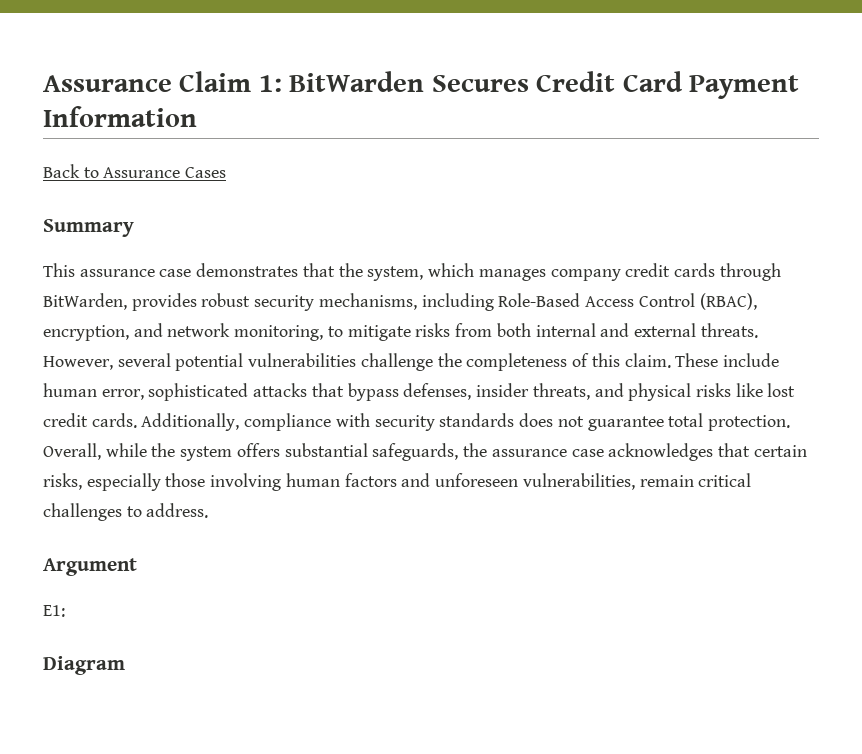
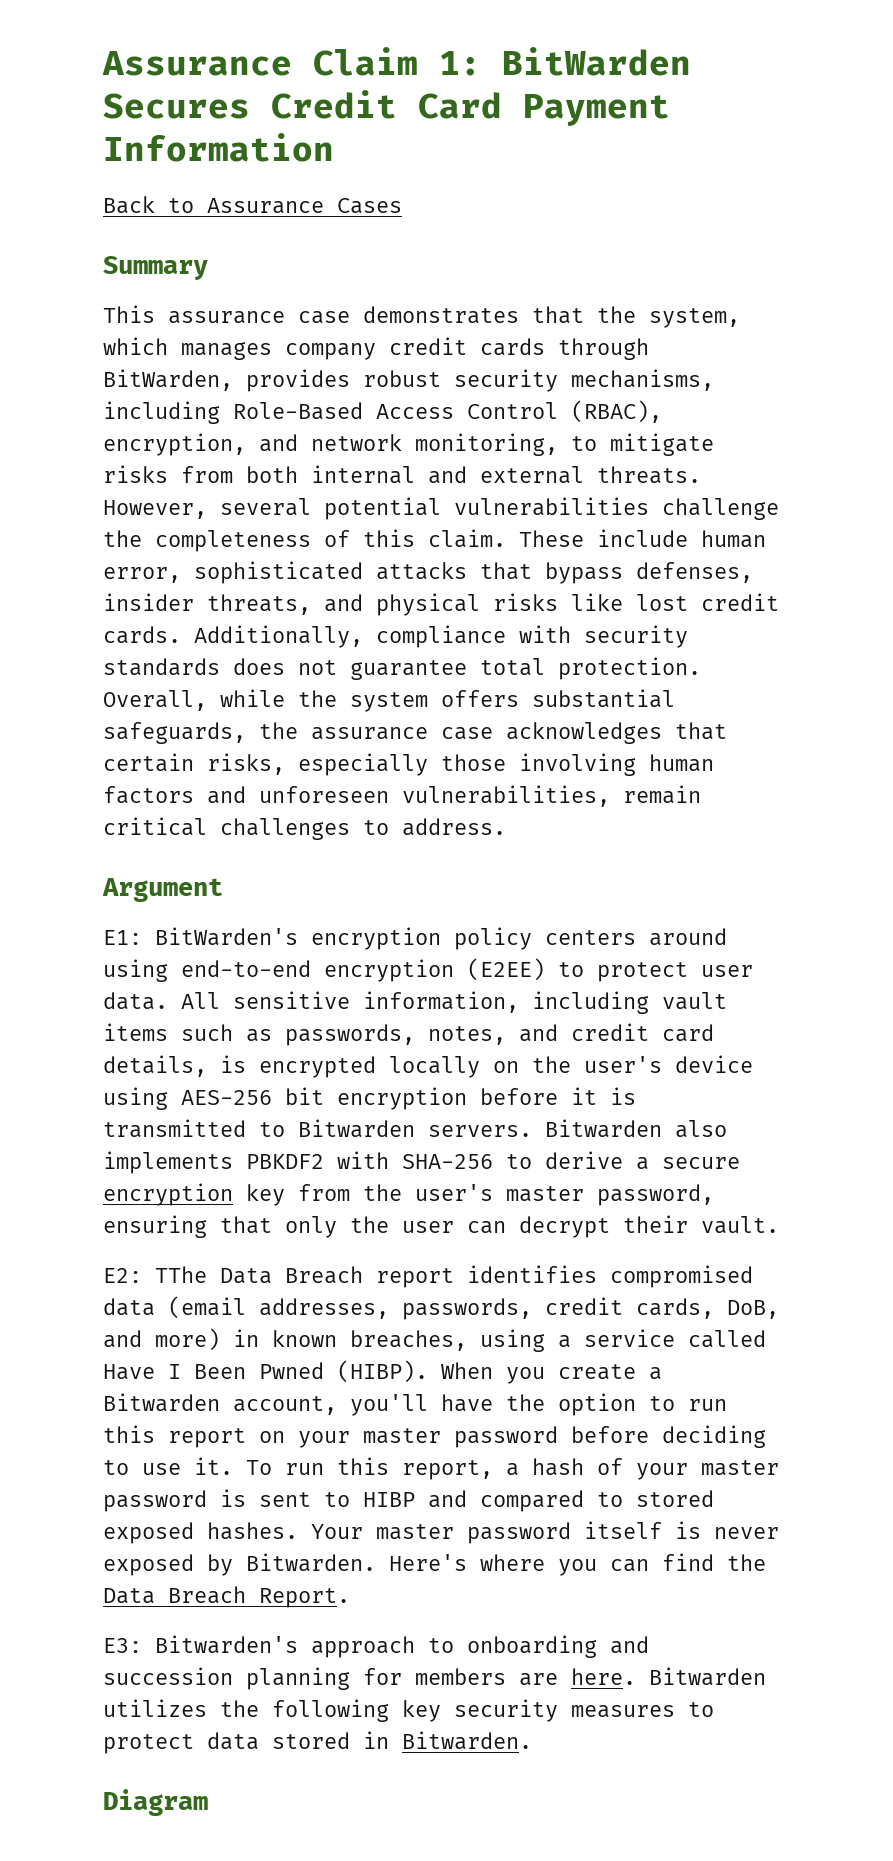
(65, 611) none -> [155,927,727,950] [103,958,753,982] [103,991,727,1014] [103,1023,714,1046] [103,1055,753,1078] [103,1087,636,1110] [103,1119,727,1138] [103,1151,740,1174] [103,1183,714,1206] [103,1215,779,1238] [103,1265,753,1288] [103,1296,779,1320] [103,1328,766,1352] [103,1360,662,1384] [103,1393,727,1416] [103,1425,766,1448] [103,1457,779,1480] [103,1489,714,1512] [103,1521,779,1544] [103,1553,766,1576] [103,1586,350,1608] [103,1635,649,1658] [103,1667,766,1690] [103,1699,714,1722] [103,1731,532,1754] BitWarden's encryption policy centers around using end-to-end encryption (E2EE) to protect user data. All sensitive information, including vault items such as passwords, notes, and credit card details, is encrypted locally on the user's device using AES-256 bit encryption before it is transmitted to Bitwarden servers. Bitwarden also implements PBKDF2 with SHA-256 to derive a secure encryption key from the user's master password, ensuring that only the user can decrypt their vault. // E2: TThe Data Breach report identifies compromised data (email addresses, passwords, credit cards, DoB, and more) in known breaches, using a service called Have I Been Pwned (HIBP). When you create a Bitwarden account, you'll have the option to run this report on your master password before deciding to use it. To run this report, a hash of your master password is sent to HIBP and compared to stored exposed hashes. Your master password itself is never exposed by Bitwarden. Here's where you can find the Data Breach Report. // E3: Bitwarden's approach to onboarding and succession planning for members are here. Bitwarden utilizes the following key security measures to protect data stored in Bitwarden.

